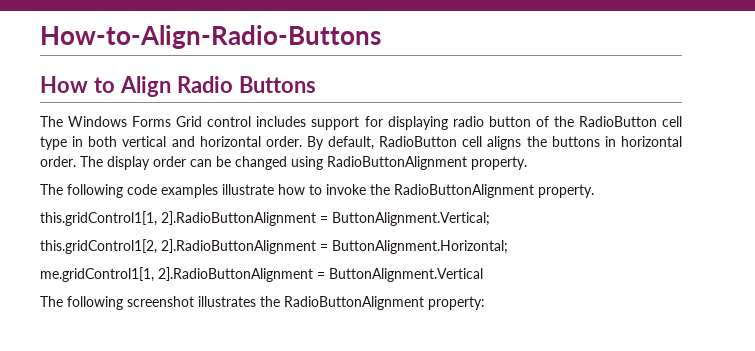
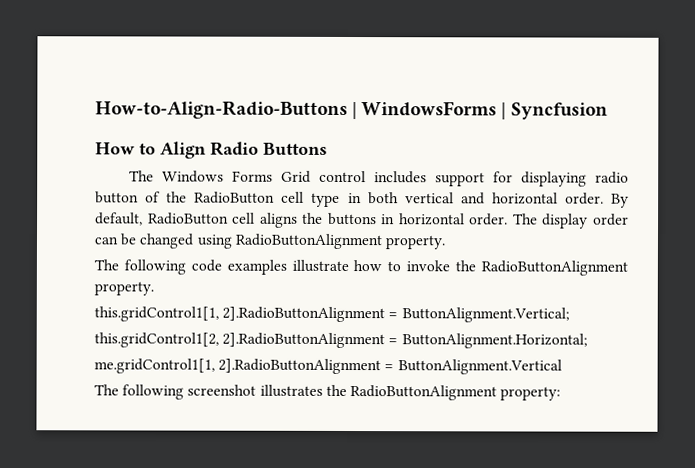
(381, 37) none -> [352,101,608,120] | WindowsForms | Syncfusion

